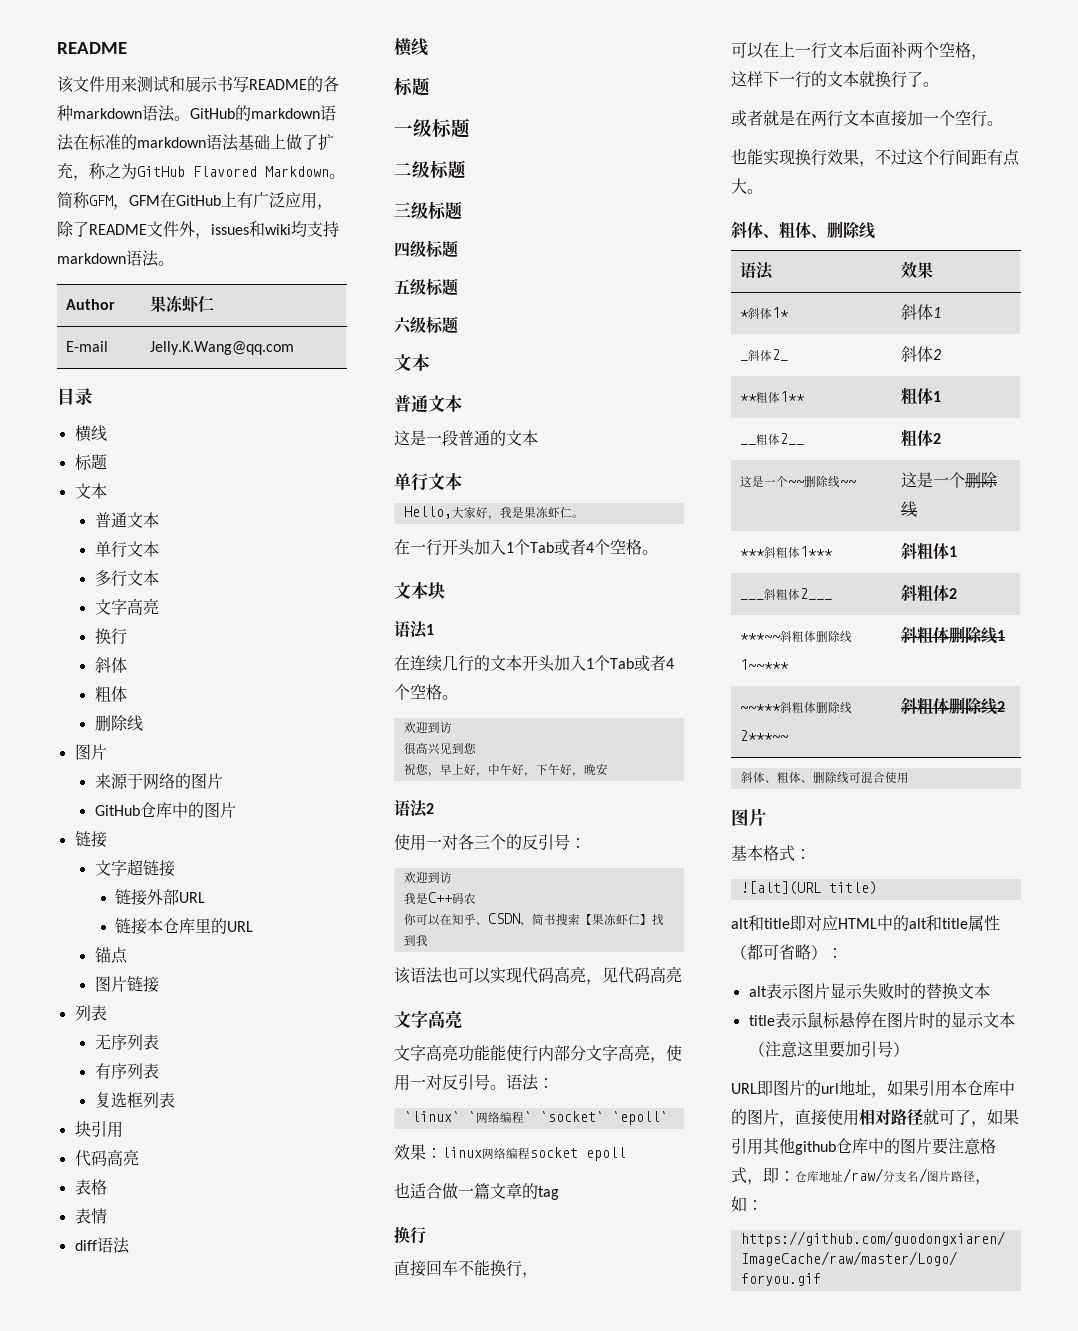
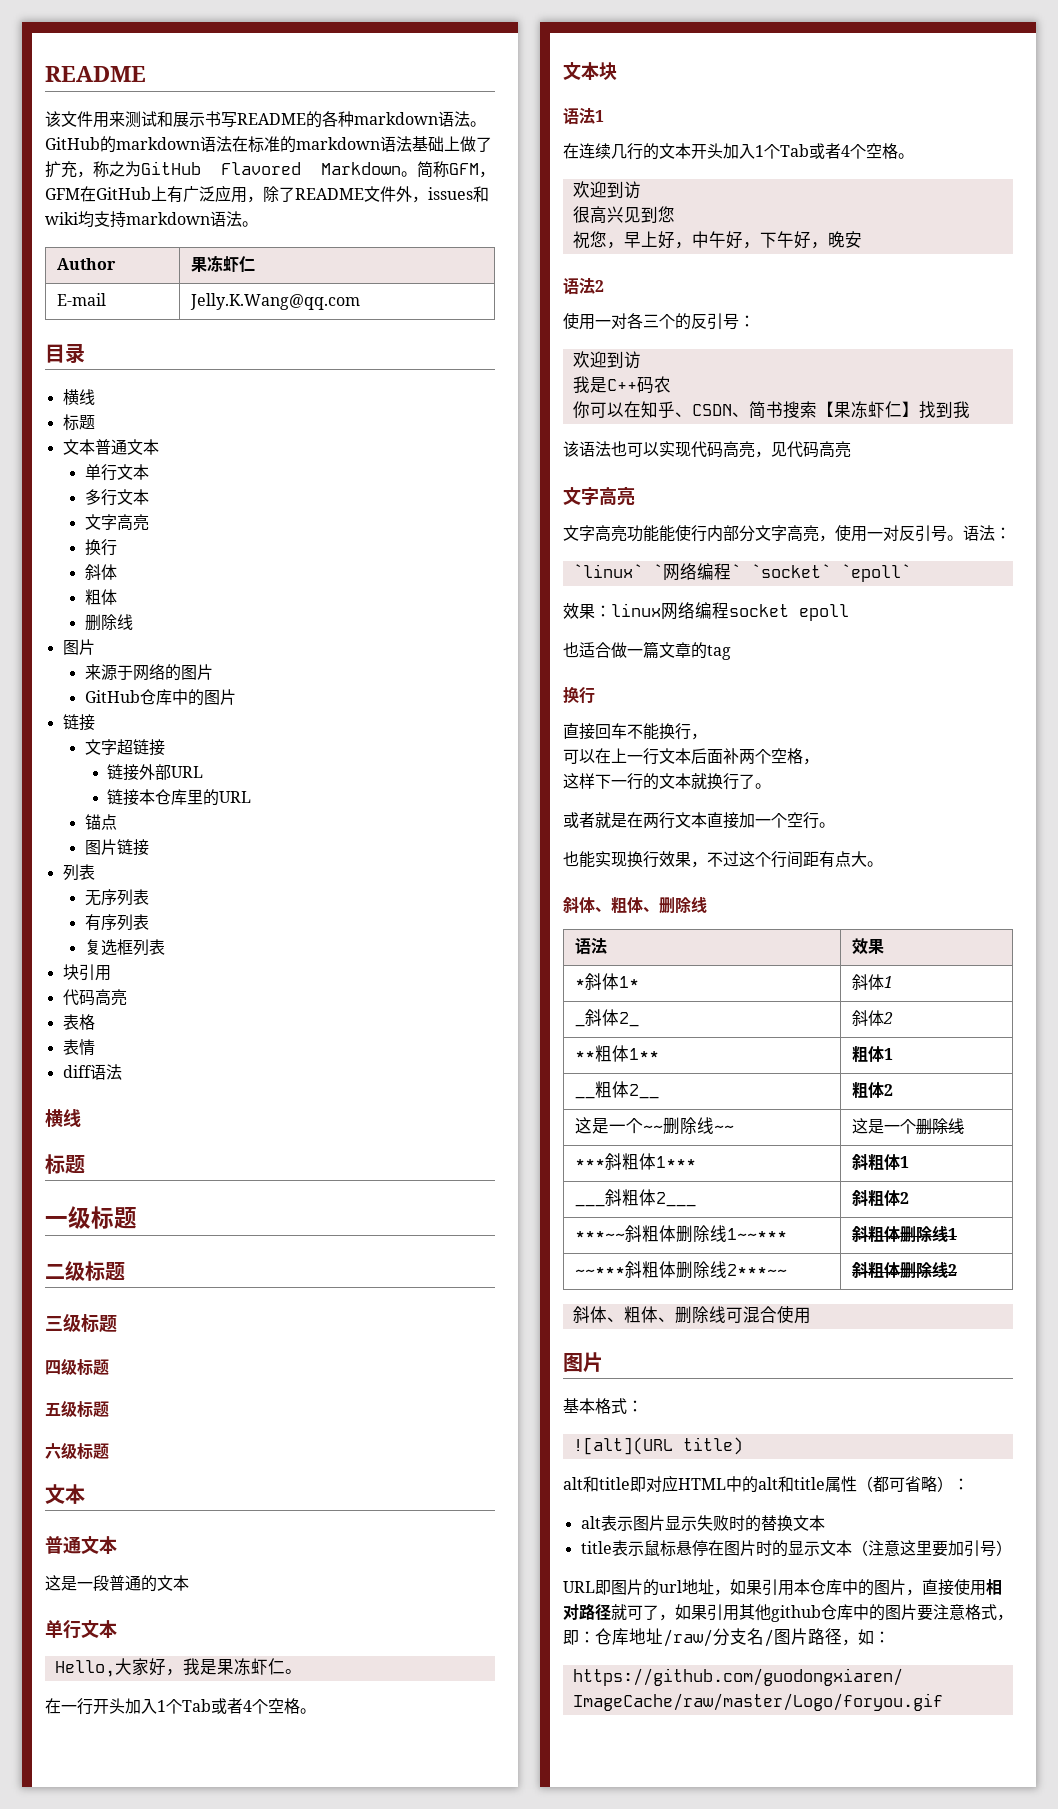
(107, 491) // -> (95, 447) none

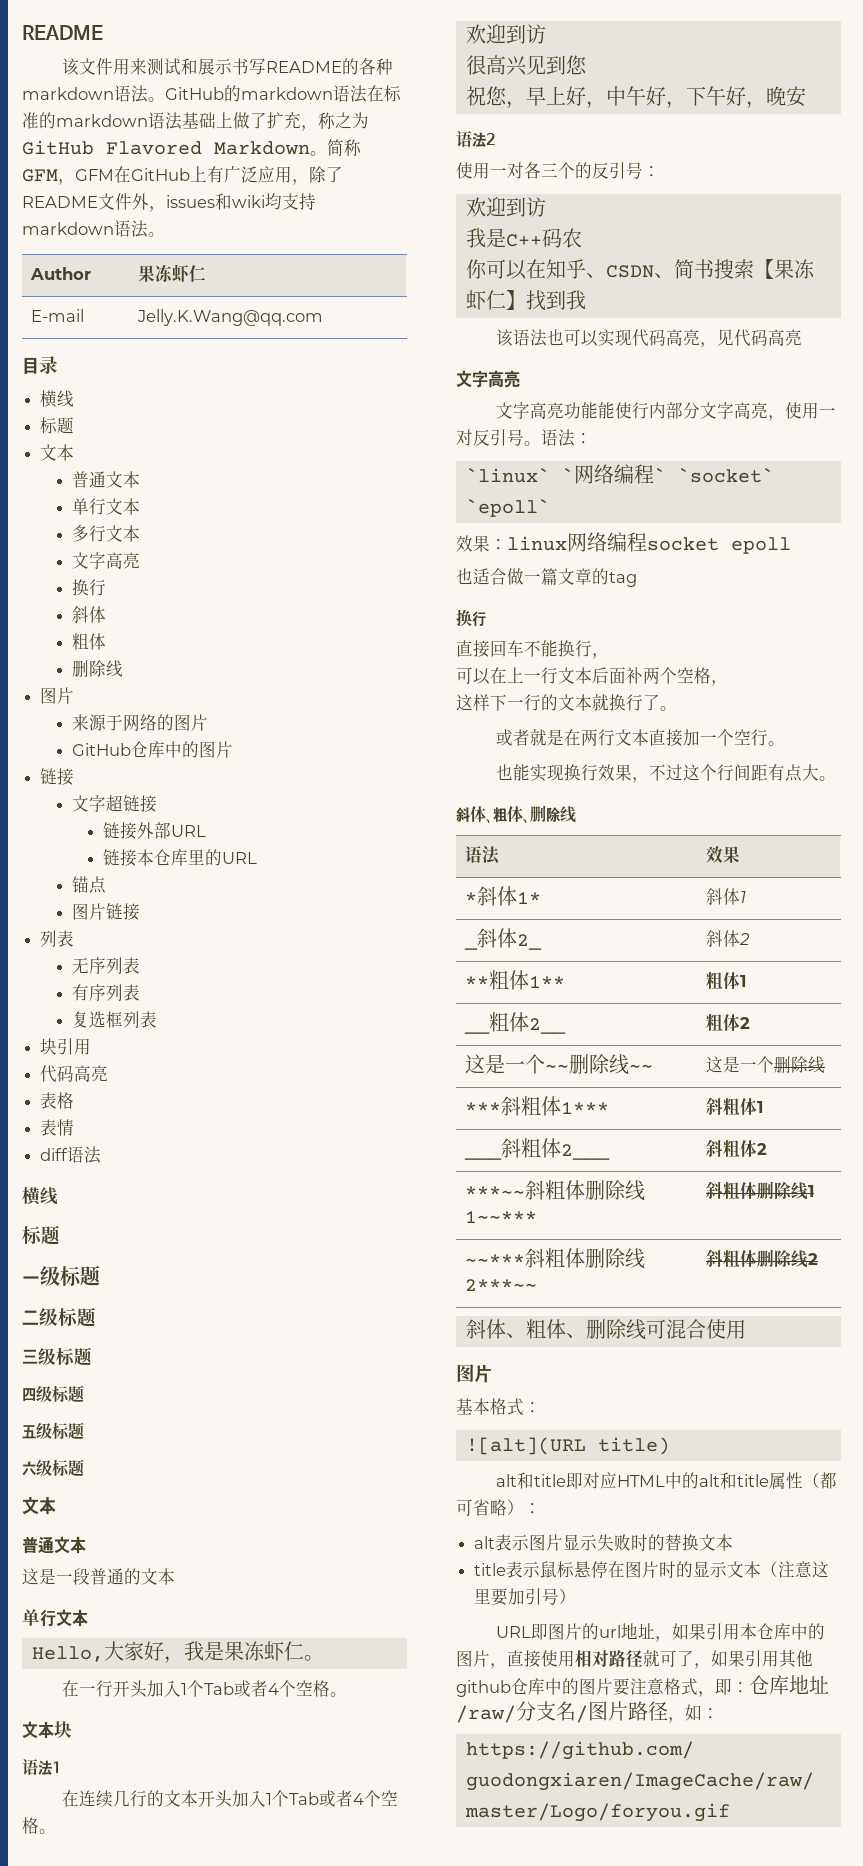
(95, 447) none -> (75, 452) //

